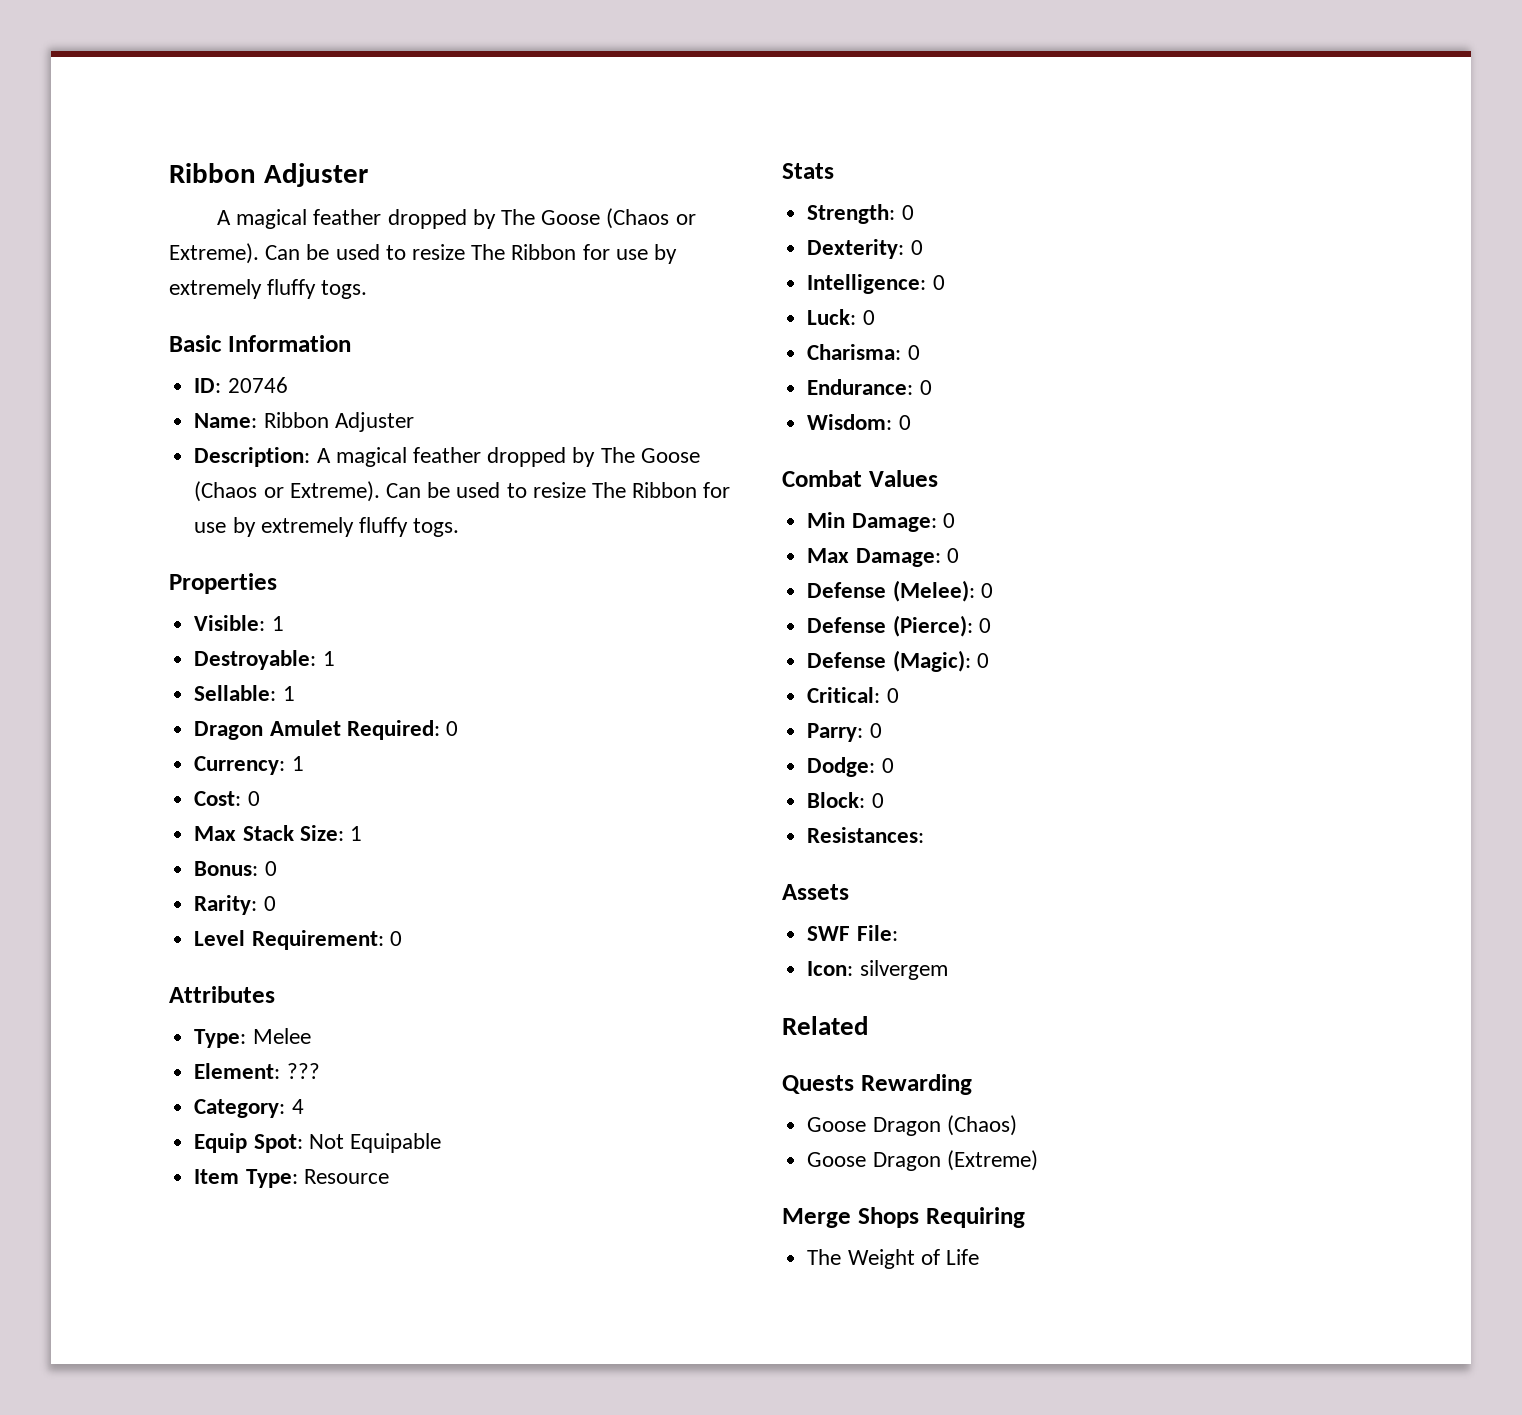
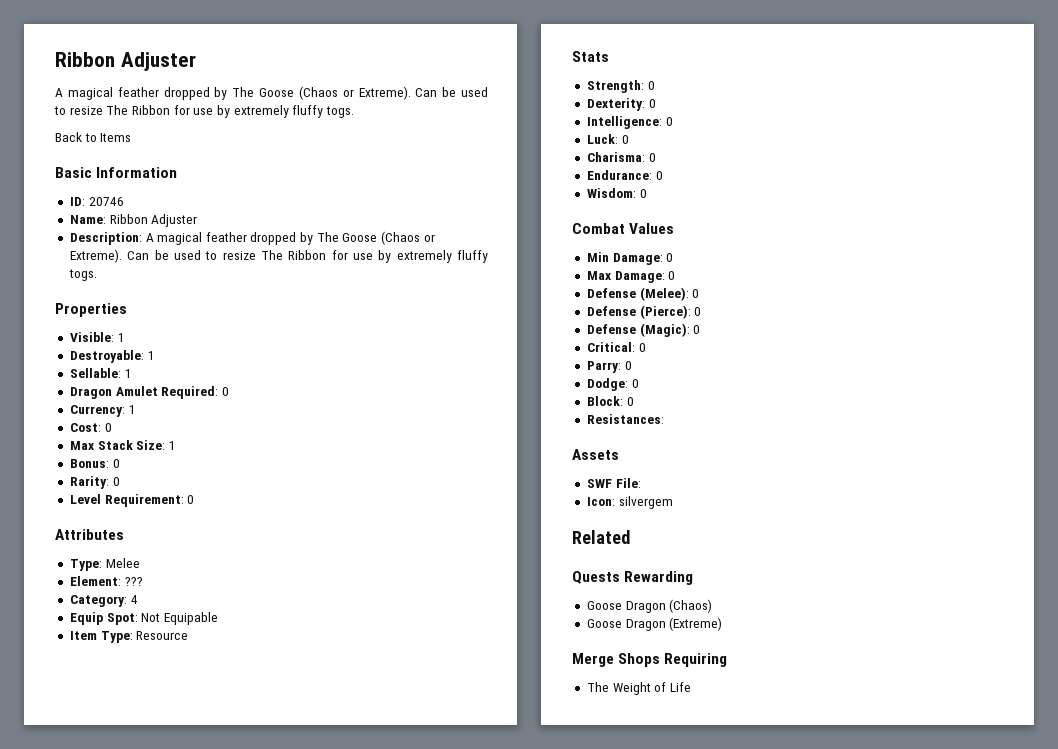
(368, 289) none -> [55,132,132,142] // Back to Items

